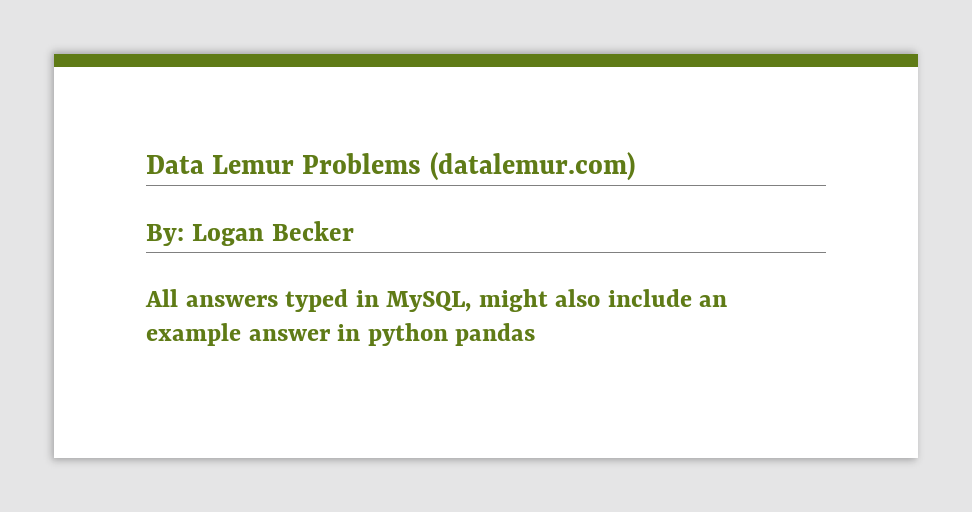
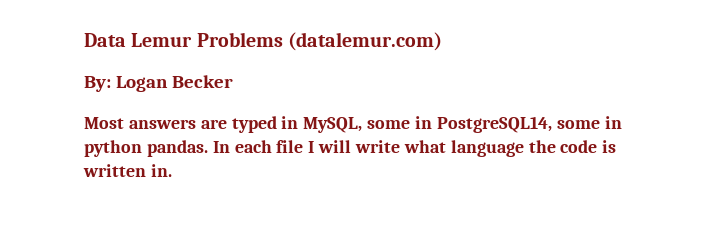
[145,289,728,312] [146,323,536,346] All answers typed in MySQL, might also include an example answer in python pandas -> [84,116,622,133] [84,140,617,157] [83,164,172,177] Most answers are typed in MySQL, some in PostgreSQL14, some in python pandas. In each file I will write what language the code is written in.

